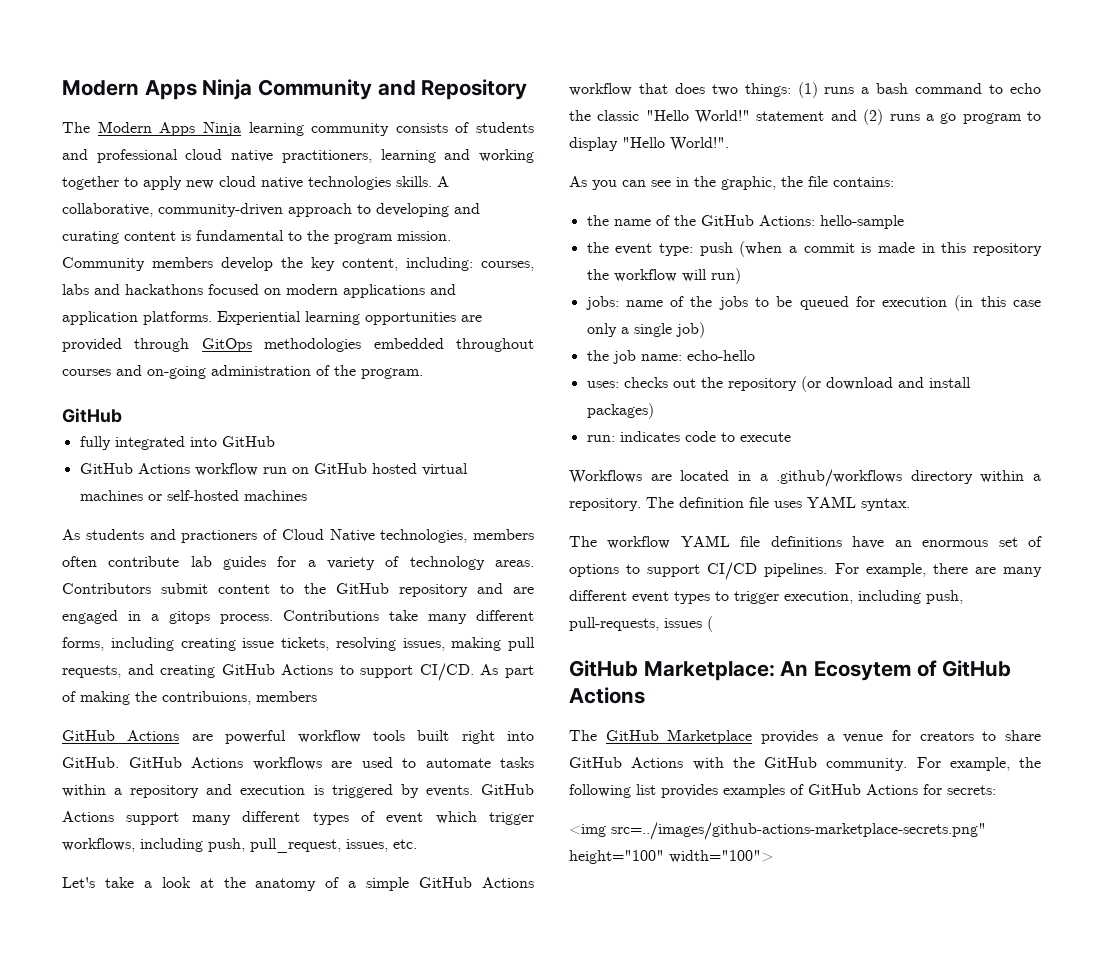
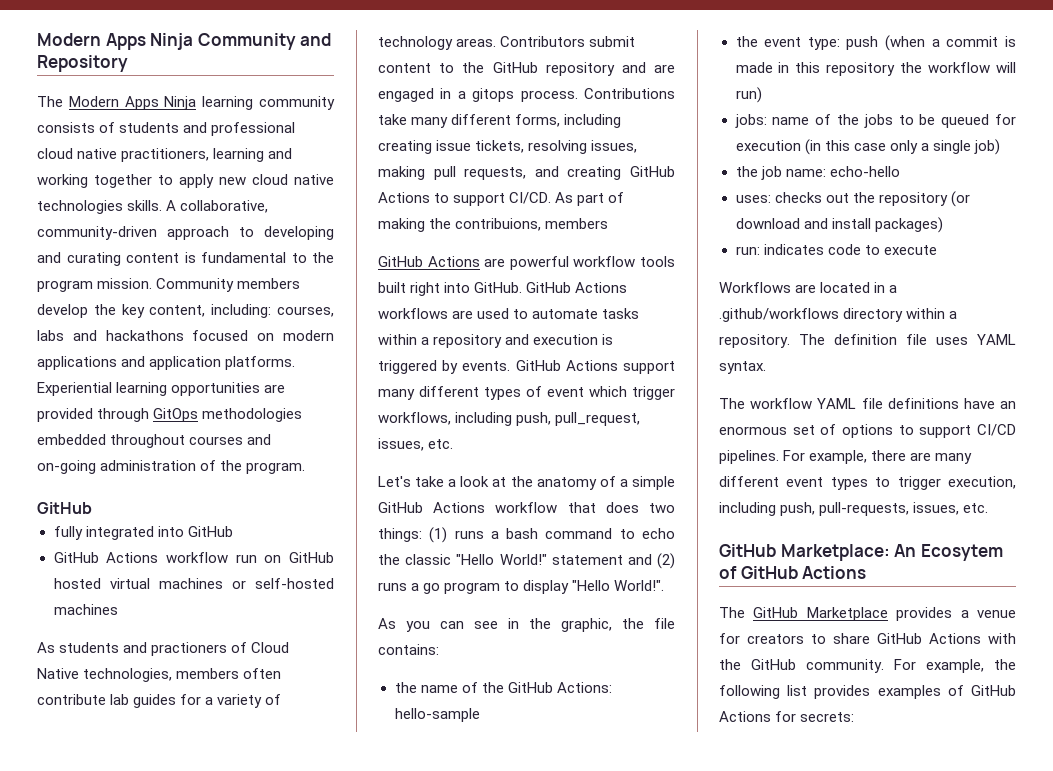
[664,616,713,632] issues ( -> [913,502,989,515] issues, etc.
[569,822,986,840] [569,850,773,864] // <img src=../images/github-actions-marketplace-secrets.png" height="100" width="100"> -> (855, 717) none

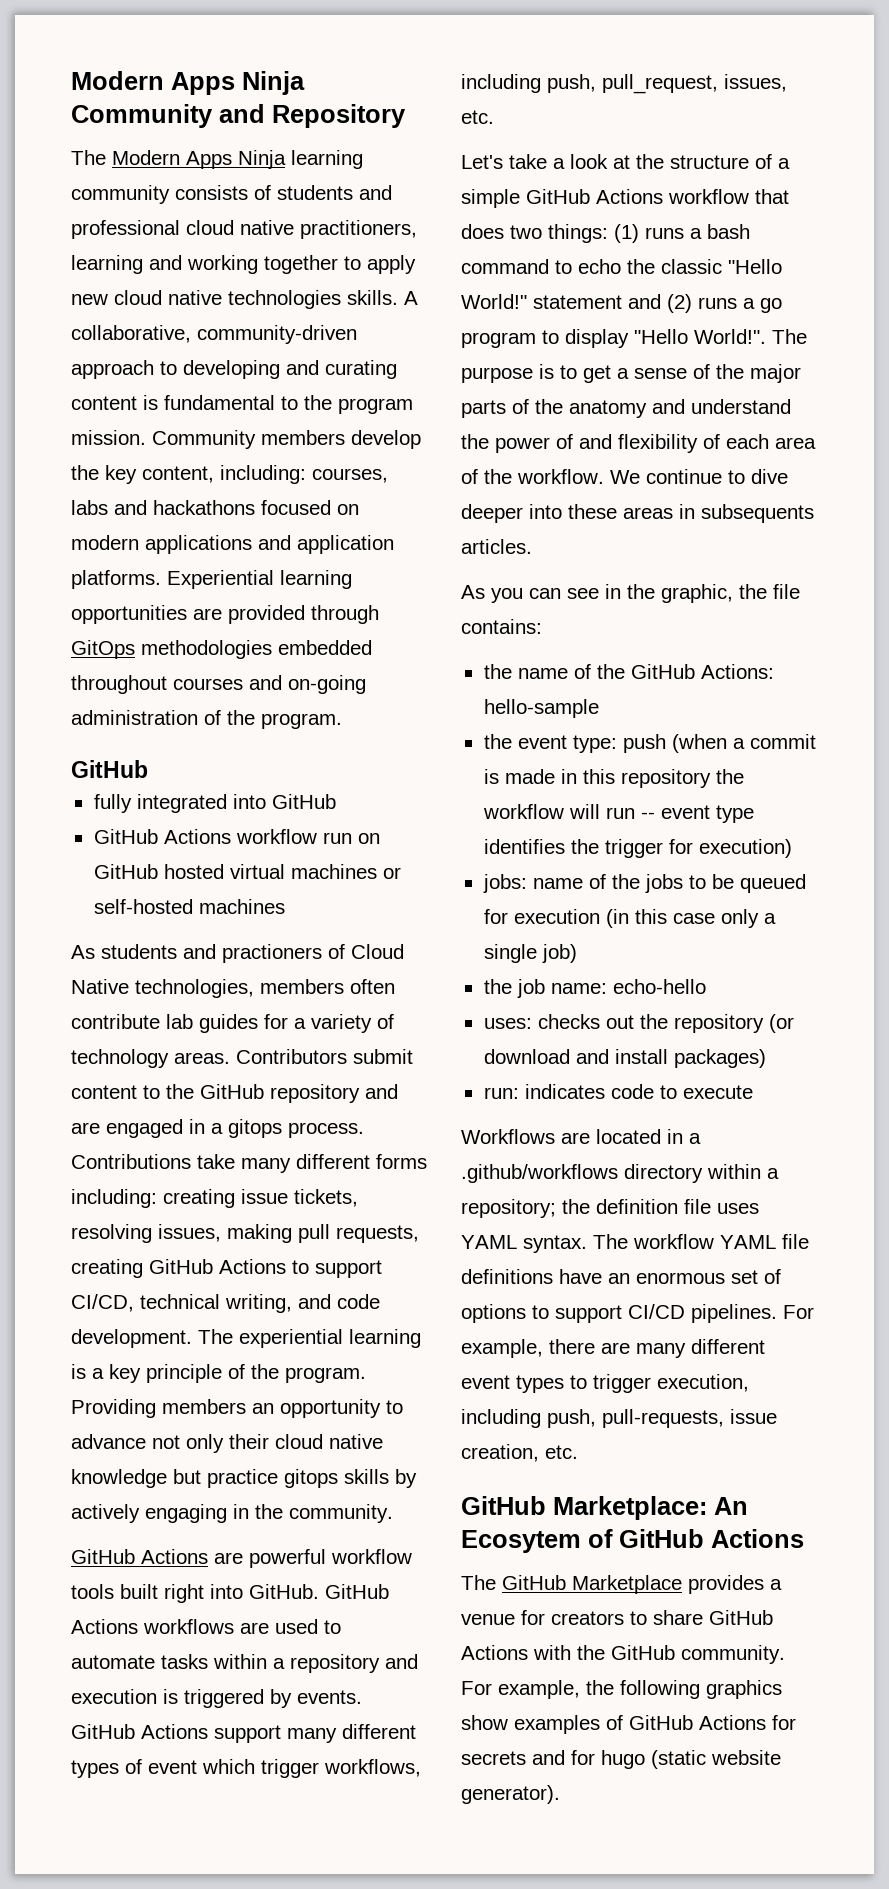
[515,114,622,128] forms, including -> [376,1154,427,1169] [71,1189,157,1208] forms including:
[534,166,559,177] and -> (419, 1234) none
[509,192,625,206] [378,218,609,232] CI/CD. As part of making the contribuions, members -> [71,1294,380,1313] [71,1329,421,1348] [71,1364,366,1383] [71,1399,403,1418] [71,1434,383,1453] [71,1469,417,1488] [71,1504,393,1523] CI/CD, technical writing, and code development. The experiential learning is a key principle of the program. Providing members an opportunity to advance not only their cloud native knowledge but practice gitops skills by actively engaging in the community.
[536,477,597,490] anatomy -> [670,155,749,169] structure
(665, 585) none -> [772,329,807,344] [461,364,801,383] [461,399,791,418] [461,434,816,453] [461,469,788,484] [461,504,814,523] [461,539,532,554] The purpose is to get a sense of the major parts of the anatomy and understand the power of and flexibility of each area of the workflow. We continue to dive deeper into these areas in subsequents articles.
[735,87,762,103] run) -> [605,805,754,823] [483,839,792,858] run -- event type identifies the trigger for execution)
[719,334,825,348] repository. The -> [461,1199,590,1218] repository; the
(766, 367) // -> (587, 1244) none
[913,502,960,515] issues, -> [730,1409,777,1424] [461,1444,539,1462] issue creation,
[787,685,871,699] list provides -> [706,1680,782,1699] [461,1715,508,1730] graphics show
[800,712,855,722] secrets: -> [461,1750,781,1769] [461,1785,560,1804] secrets and for hugo (static website generator).

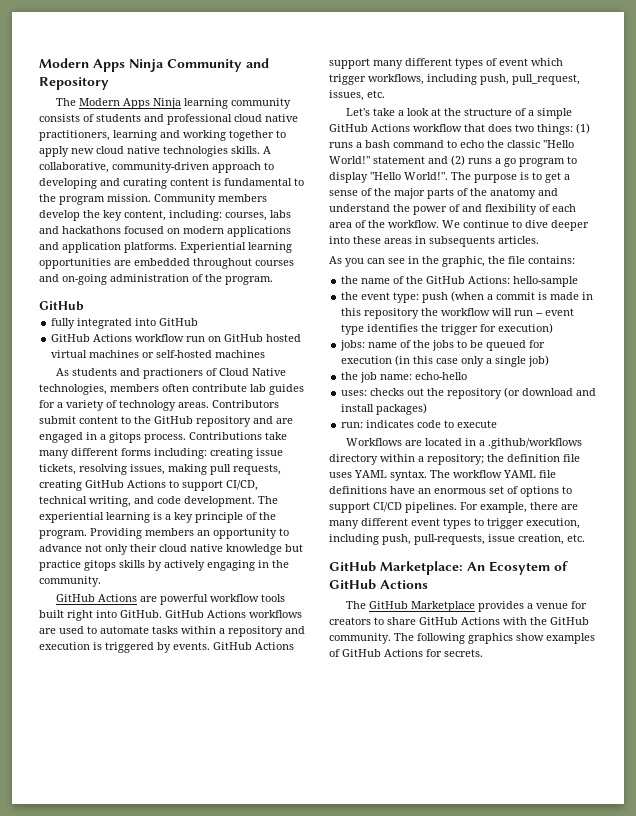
[228,605,379,624] [71,640,272,659] provided through GitOps methodologies -> (131, 263) none
[461,1680,614,1699] For example, the -> [394,633,414,641] The
[461,1750,781,1769] [461,1785,560,1804] secrets and for hugo (static website generator). -> [444,649,483,657] secrets.

